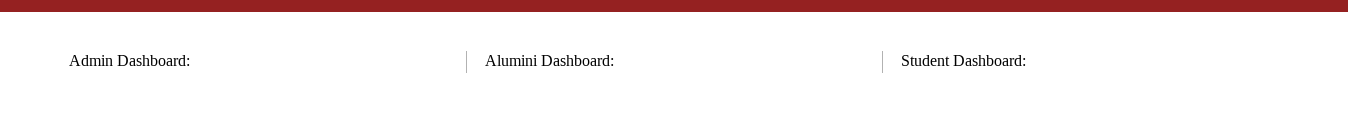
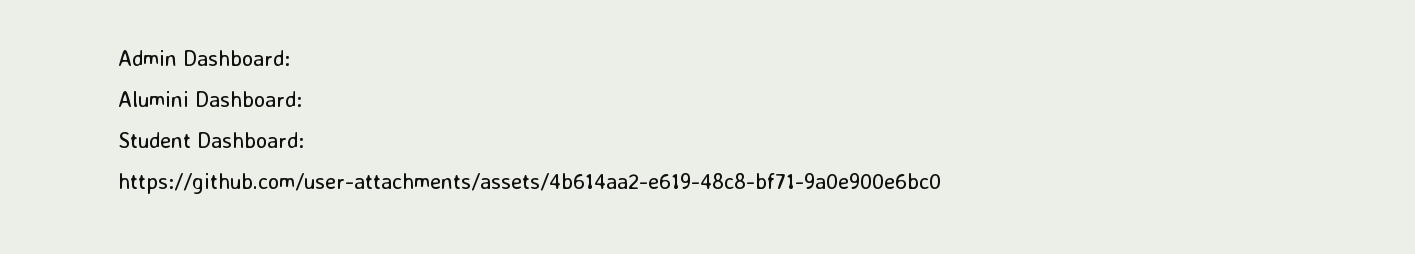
(1027, 60) none -> [118,173,941,194] // https://github.com/user-attachments/assets/4b614aa2-e619-48c8-bf71-9a0e900e6bc0

